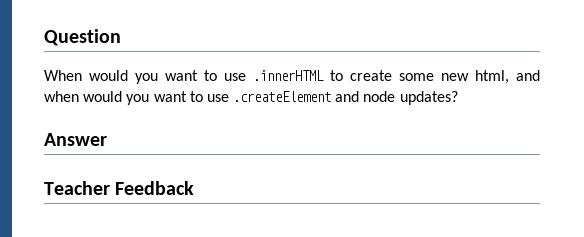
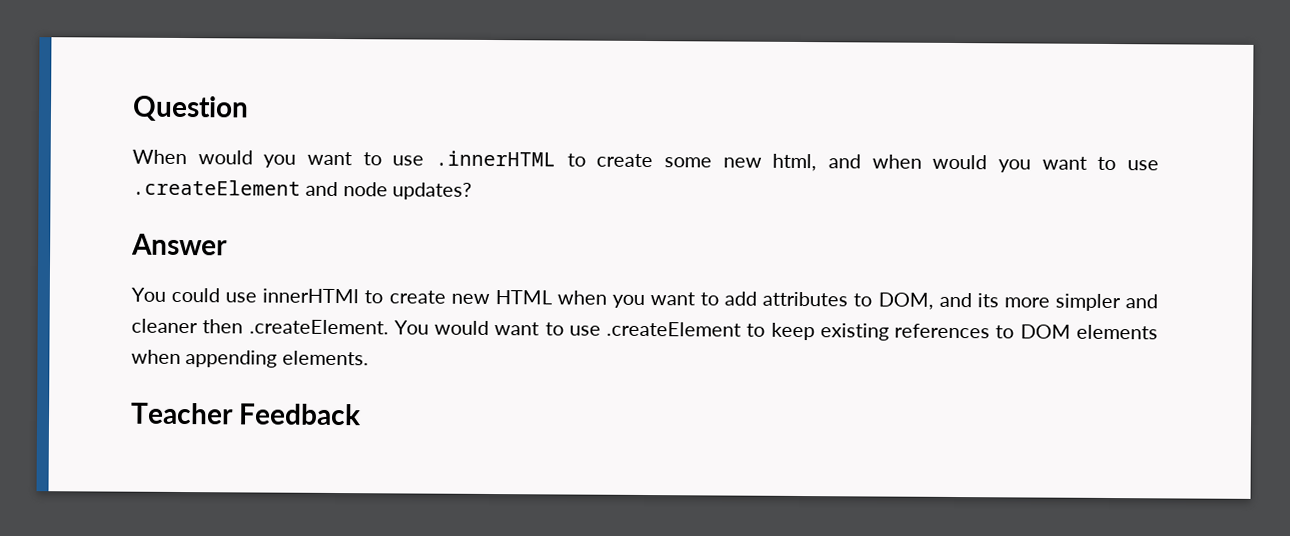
(107, 139) none -> [131,287,1159,312] [131,318,1158,341] [131,349,369,368] // You could use innerHTMl to create new HTML when you want to add attributes to DOM, and its more simpler and cleaner then .createElement. You would want to use .createElement to keep existing references to DOM elements when appending elements.

